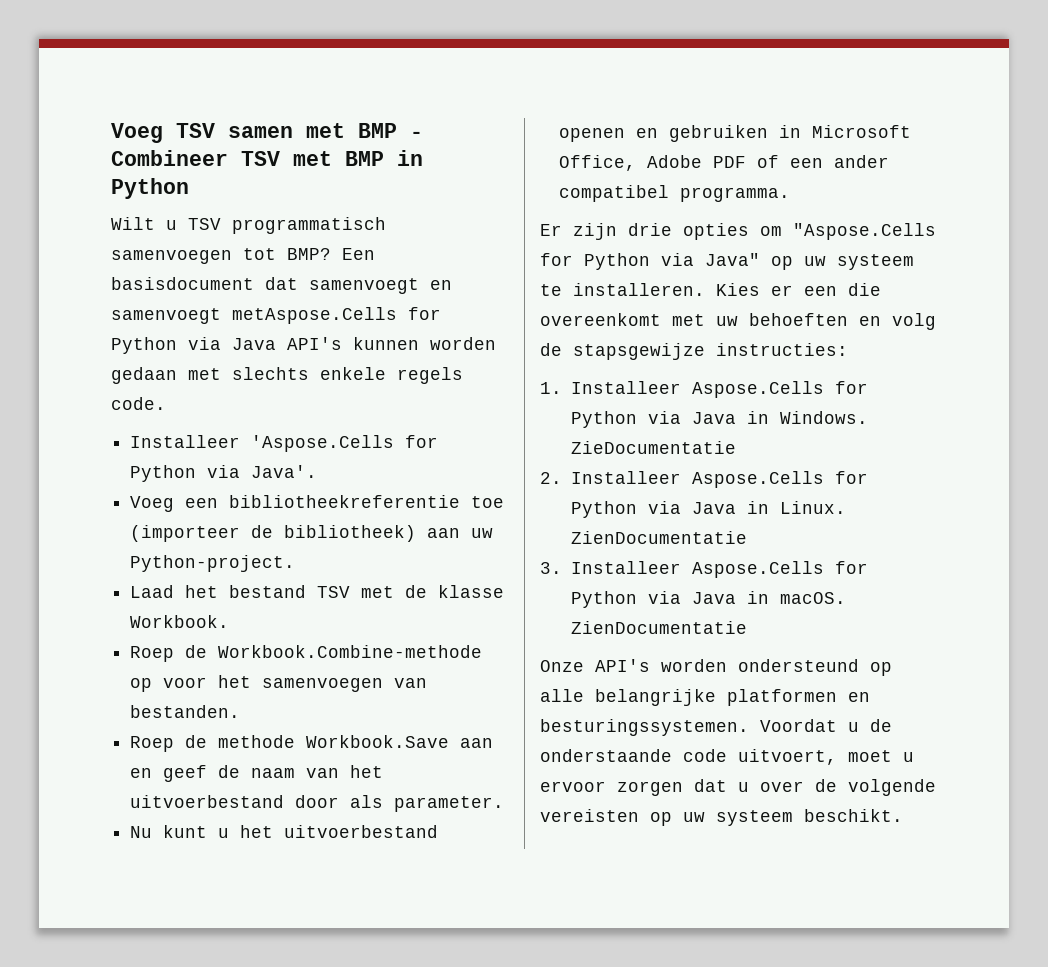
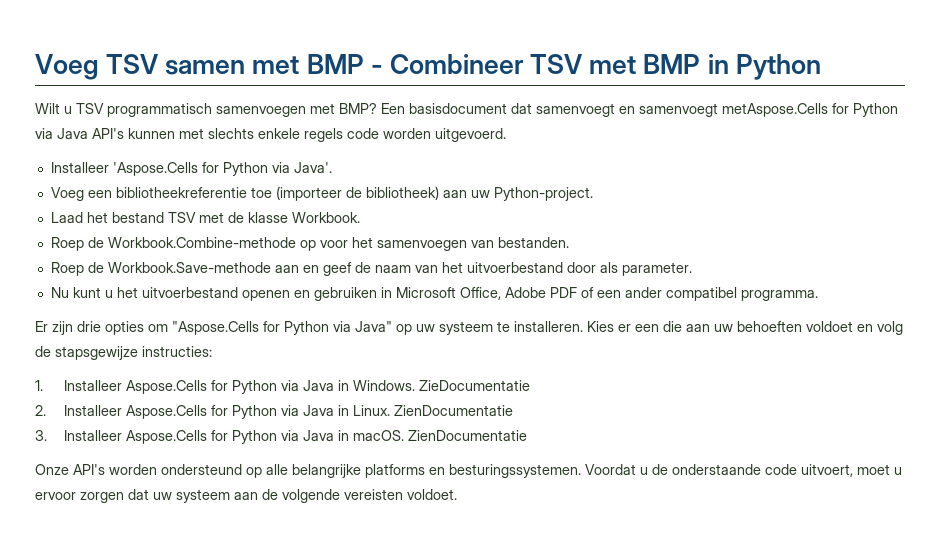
[243,248,276,260] tot -> [310,103,335,114] met
[430,337,496,350] [111,367,177,384] worden gedaan -> (175, 133) none
[111,397,166,410] code. -> [347,128,506,142] code worden uitgevoerd.
[218,735,450,748] methode Workbook.Save -> [107,262,271,273] Workbook.Save-methode
[540,313,705,326] overeenkomt met -> [686,324,710,332] aan
(848, 319) none -> [806,321,853,332] voldoet
[727,689,837,706] platformen -> [365,464,425,478] platforms
[738,779,936,796] [540,809,903,826] u over de volgende vereisten op uw systeem beschikt. -> [153,489,457,503] uw systeem aan de volgende vereisten voldoet.

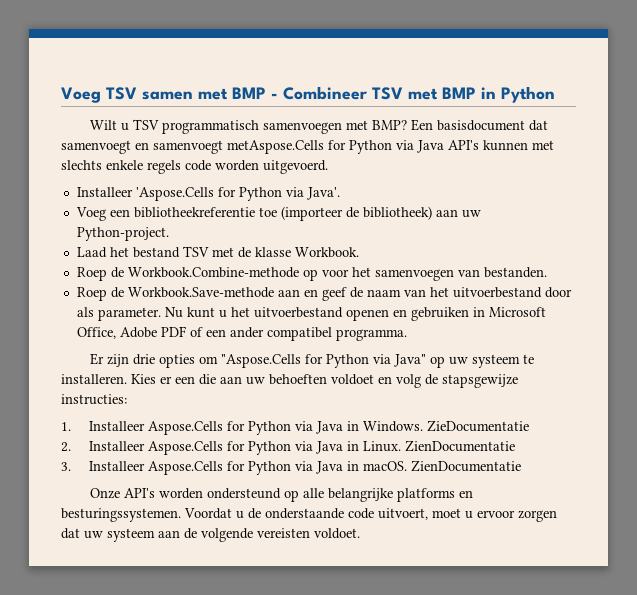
(692, 269) // -> (161, 314) none

